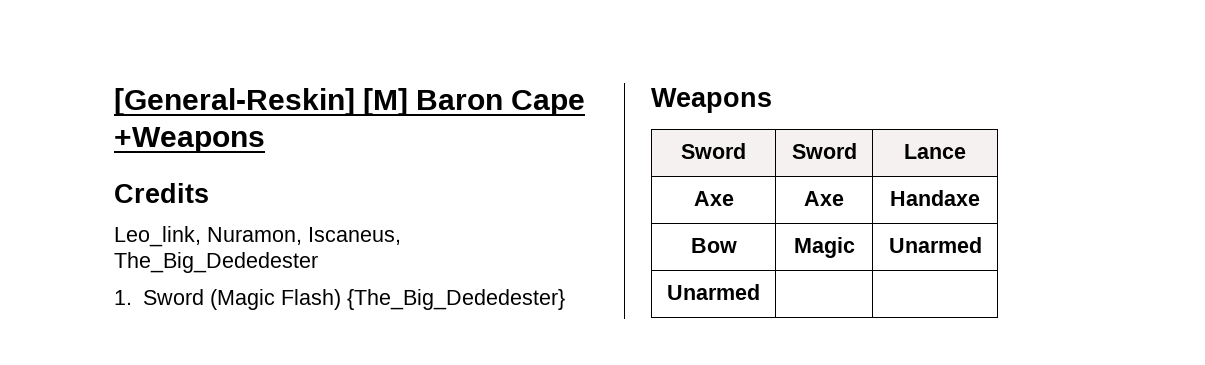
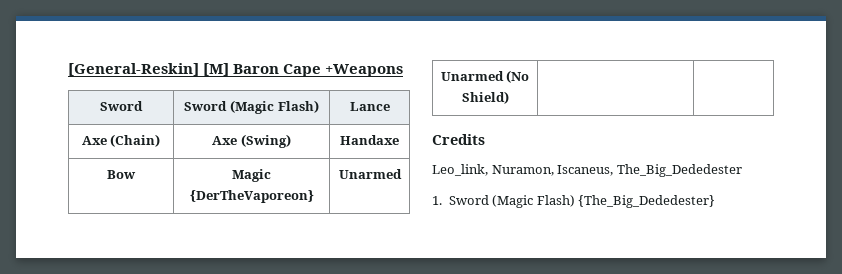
(265, 140) none -> [100,101,143,111] [184,100,319,114] [349,102,390,111] [81,134,161,147] [212,134,291,148] [340,135,399,145] [107,170,136,179] [232,169,271,182] [189,190,314,203] [338,169,402,179] [440,70,530,83] [461,91,509,104] // Sword | Sword (Magic Flash) | Lance // Axe (Chain) | Axe (Swing) | Handaxe // Bow | Magic {DerTheVaporeon} | Unarmed // Unarmed (No Shield) | |
[651,88,772,113] [681,143,746,159] [791,143,857,159] [904,144,966,159] [693,191,734,206] [804,191,844,206] [890,190,980,206] [690,238,737,253] [793,237,855,258] [888,237,982,253] [667,284,760,300] // Weapons // Sword | Sword | Lance // Axe | Axe | Handaxe // Bow | Magic | Unarmed // Unarmed | | -> (716, 201) none

